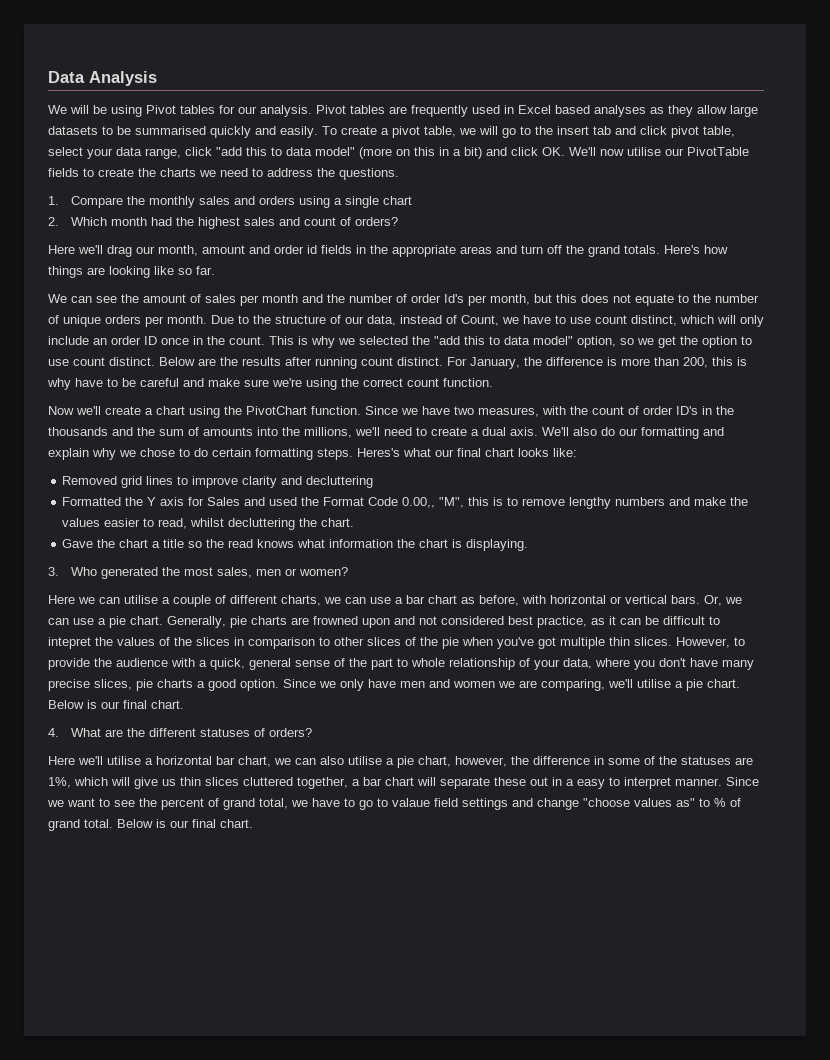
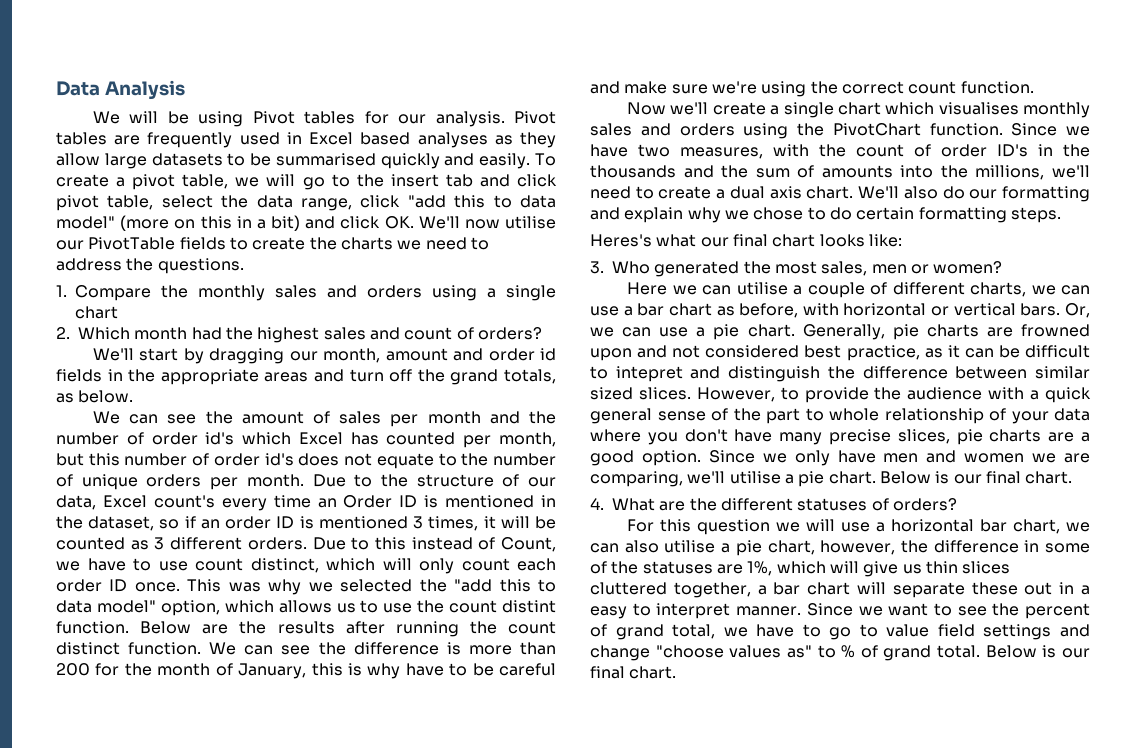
[87,148,113,159] your -> [221,195,249,208] the
[48,245,132,257] Here we'll drag -> [93,348,285,364] We'll start by dragging
[624,245,728,254] [48,266,215,278] totals. Here's how things are looking like so far. -> [504,369,557,384] [56,390,134,403] totals, as below.
[444,294,577,306] Id's per month, but this -> [205,432,556,448] [56,453,294,466] id's which Excel has counted per month, but this number of order id's
(396, 320) none -> [102,495,556,511] [56,516,556,531] [56,537,406,550] Excel count's every time an Order ID is mentioned in the dataset, so if an order ID is mentioned 3 times, it will be counted as 3 different orders. Due to this
[48,336,308,345] include an order ID once in the count. This is -> [461,558,556,571] [56,579,261,592] count each order ID once. This was
[620,336,752,348] [48,357,155,366] so we get the option to use count distinct. -> [224,600,556,613] [56,621,129,634] which allows us to use the count distint function.
[361,357,520,369] count distinct. For January, -> [469,621,556,634] [56,642,311,655] the count distinct function. We can see
[683,357,708,368] 200, -> [56,663,307,679] 200 for the month of January,
[156,406,185,415] chart -> [783,102,1090,118] [590,123,735,136] single chart which visualises monthly sales and orders
[510,427,538,436] axis. -> [769,186,854,199] axis chart.
(353, 454) none -> (1061, 215) //
[62,476,374,488] [62,497,749,509] [62,518,355,530] [62,539,529,551] // Removed grid lines to improve clarity and decluttering // Formatted the Y axis for Sales and used the Format Code 0.00,, "M", this is to remove lengthy numbers and make the values easier to read, whilst decluttering the chart. // Gave the chart a title so the read knows what information the chart is displaying. -> (902, 240) none
[95,637,630,649] the values of the slices in comparison to other slices of the pie when you've got multiple thin -> [690,366,1090,382] [590,387,633,400] and distinguish the difference between similar sized
[210,658,245,670] quick, -> [1045,387,1091,403] quick
[563,658,592,669] data, -> [1054,408,1090,421] data
(193, 683) none -> [1048,432,1075,442] are
[48,756,141,765] Here we'll utilise -> [627,519,871,535] For this question we will use
[392,798,430,807] valaue -> [886,624,930,637] value

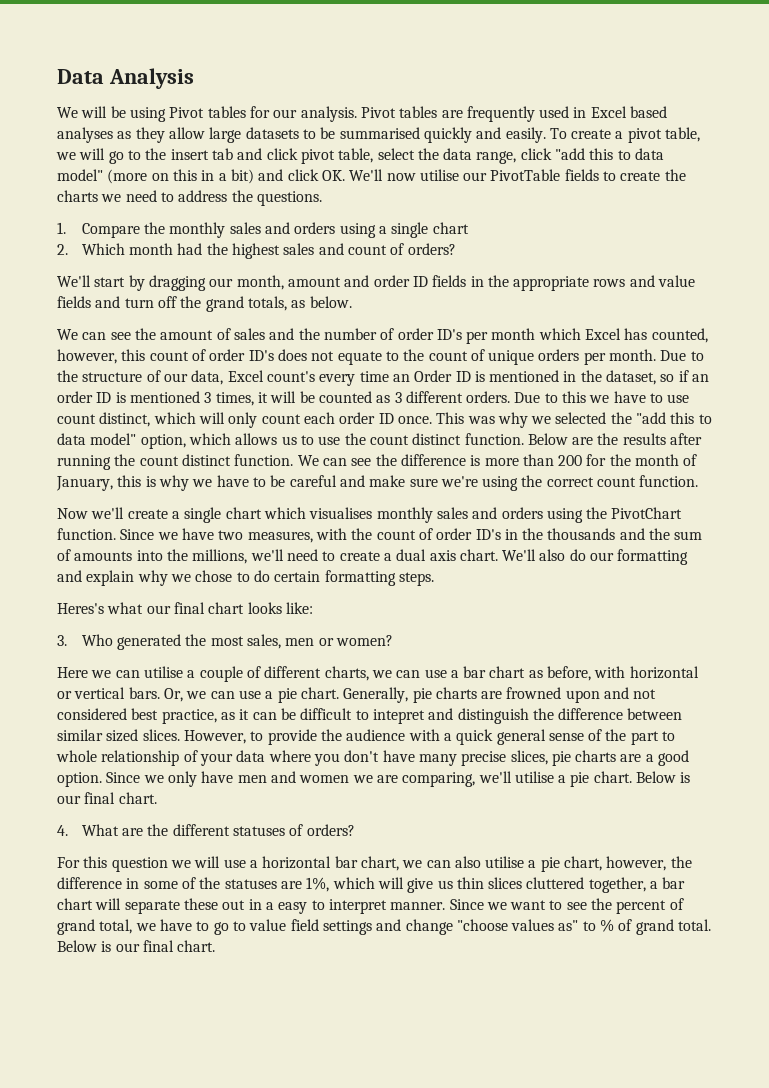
[540,348,556,361] id -> [412,276,428,287] ID
[264,372,309,382] areas -> [593,275,696,287] [57,296,91,308] rows and value fields
[390,411,481,427] per month -> (265, 334) none
[205,432,556,448] [56,453,294,466] id's which Excel has counted per month, but this number of order id's -> [436,328,708,344] [57,349,274,364] ID's per month which Excel has counted, however, this count of order ID's
[493,453,556,466] number -> [428,351,468,361] count
[411,537,556,552] instead of Count, -> (587, 397) none
[501,600,556,613] distint -> [412,433,462,445] distinct
(401, 671) none -> [192,479,213,487] we

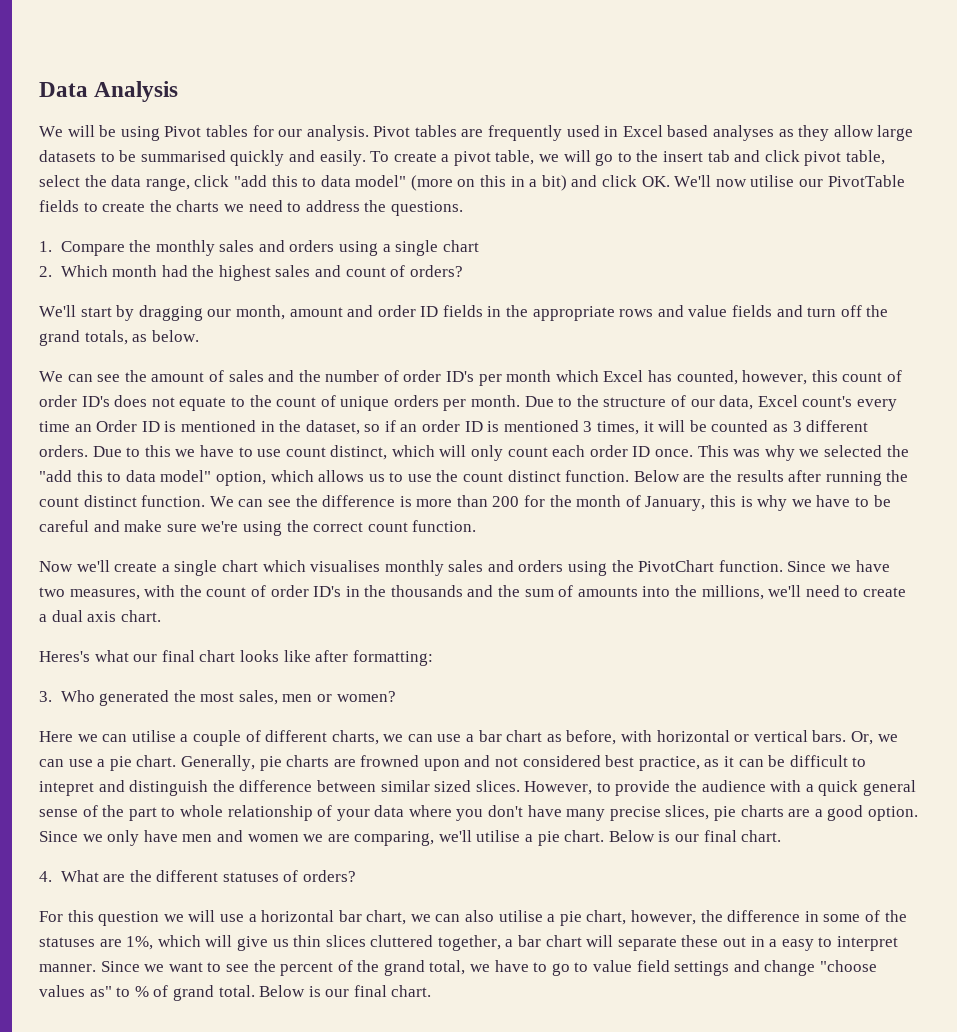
[502,549,689,565] [57,570,434,586] We'll also do our formatting and explain why we chose to do certain formatting steps. -> (161, 616) none
[285,602,313,614] like: -> [283,650,433,666] like after formatting:
(684, 904) none -> [357,960,380,972] the

